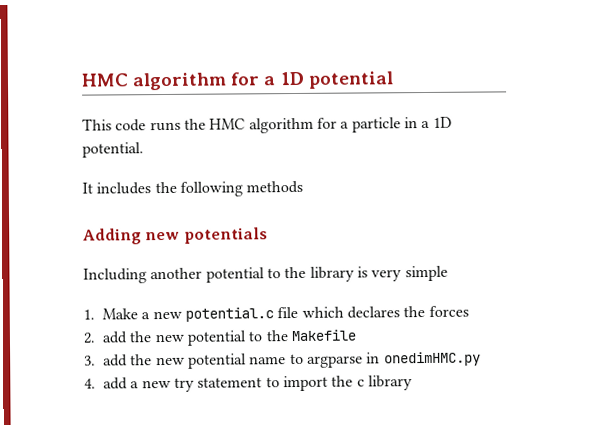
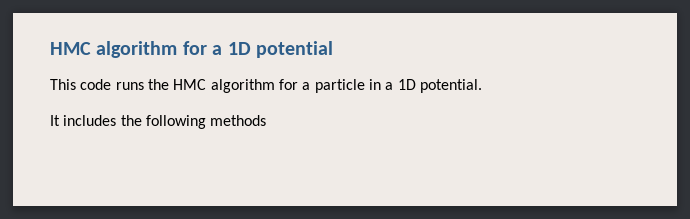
[83,227,268,245] [83,265,448,284] [83,305,469,322] [83,329,356,346] [84,351,481,369] [84,375,413,392] // Adding new potentials // Including another potential to the library is very simple // 1. Make a new potential.c file which declares the forces // 2. add the new potential to the Makefile // 3. add the new potential name to argparse in onedimHMC.py // 4. add a new try statement to import the c library -> (267, 120) none

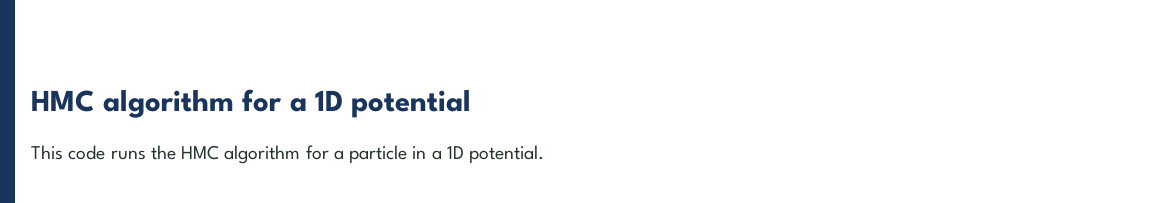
[50,115,267,129] // It includes the following methods -> (545, 154) none

